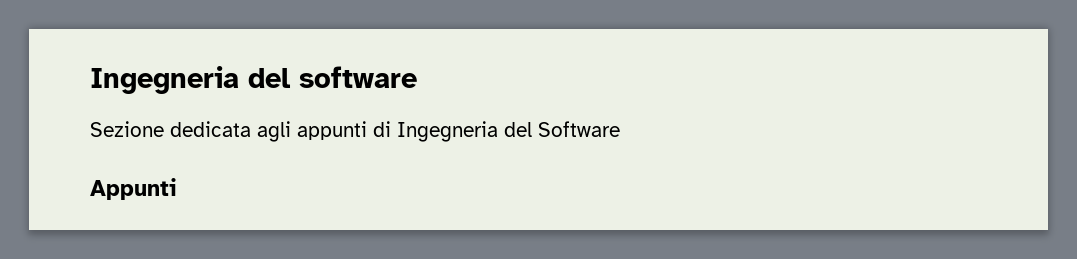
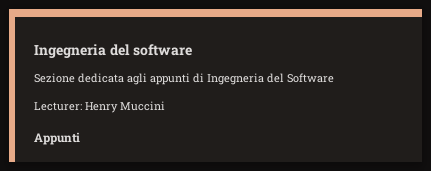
(620, 129) none -> [34,101,165,113] // Lecturer: Henry Muccini

